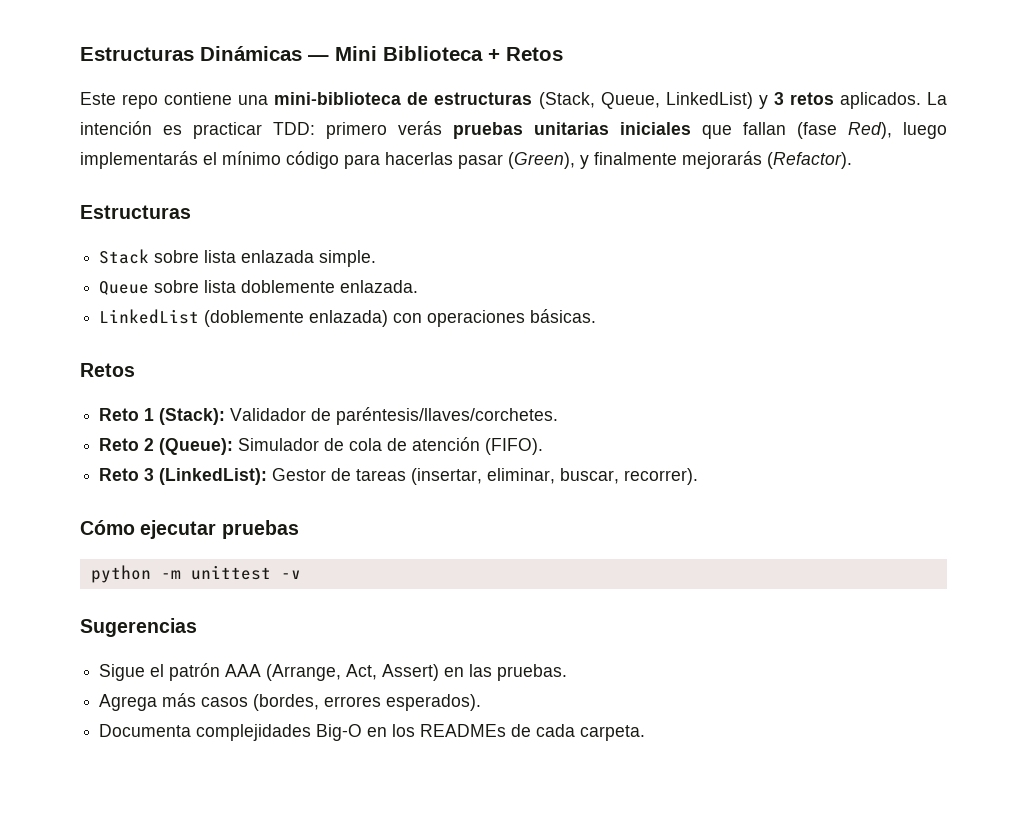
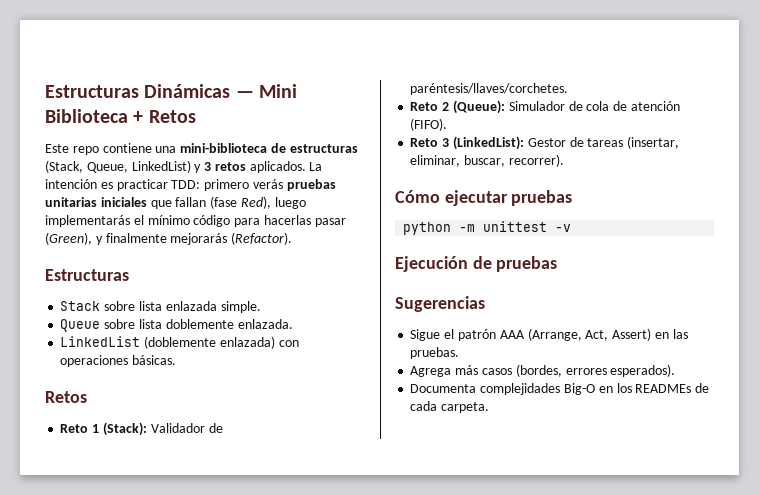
(301, 574) none -> [395,256,558,272] // Ejecución de pruebas

